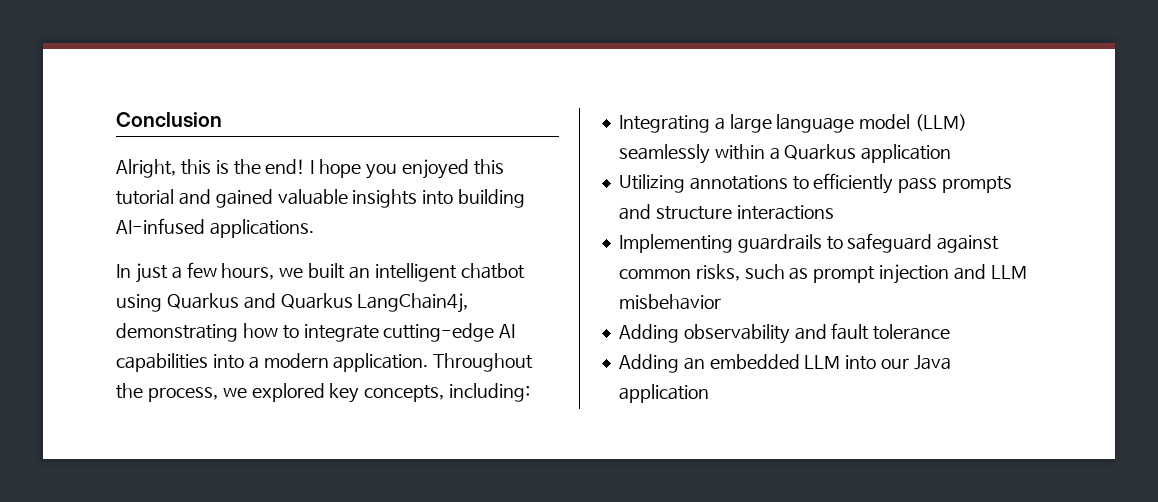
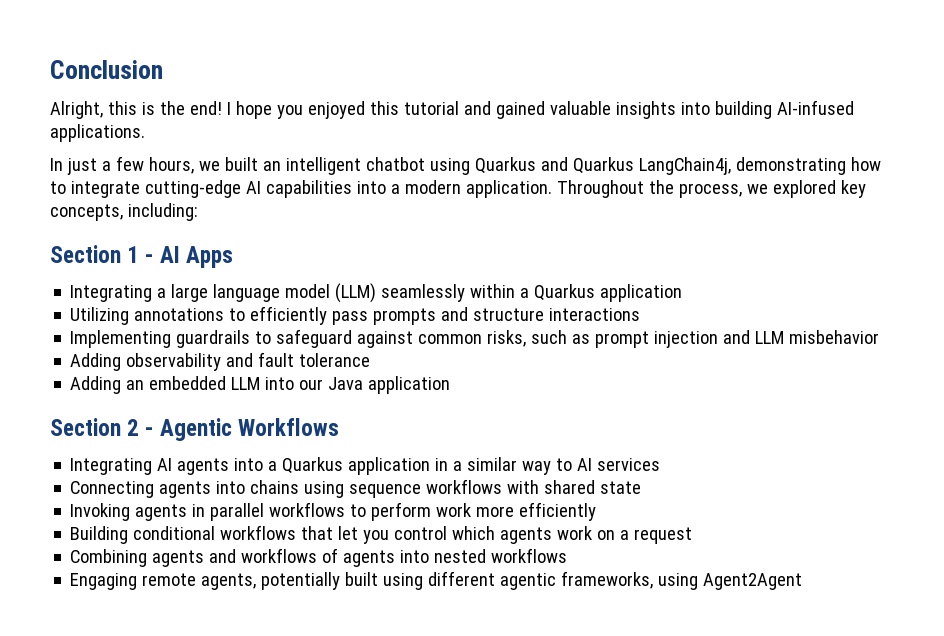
(531, 392) none -> [50,245,233,268] // Section 1 - AI Apps
(709, 393) none -> [50,418,339,441] [70,457,661,475] [70,479,642,498] [70,502,597,521] [70,525,693,544] [70,548,568,567] [70,571,803,590] // Section 2 - Agentic Workflows // Integrating AI agents into a Quarkus application in a similar way to AI services // Connecting agents into chains using sequence workflows with shared state // Invoking agents in parallel workflows to perform work more efficiently // Building conditional workflows that let you control which agents work on a request // Combining agents and workflows of agents into nested workflows // Engaging remote agents, potentially built using different agentic frameworks, using Agent2Agent

